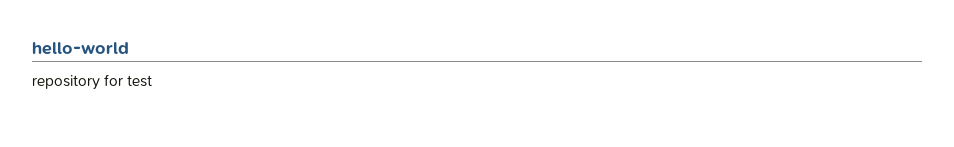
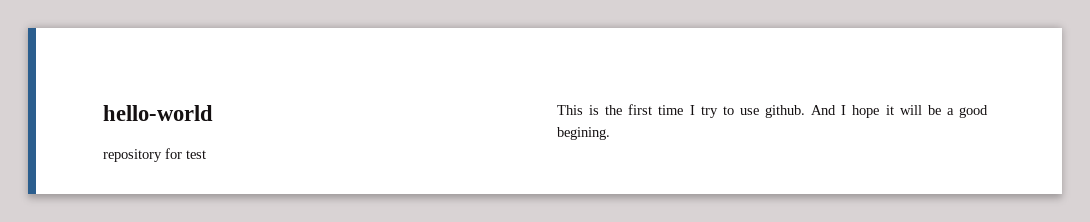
(153, 81) none -> [557,104,989,118] [557,127,610,140] // This is the first time I try to use github. And I hope it will be a good begining.

